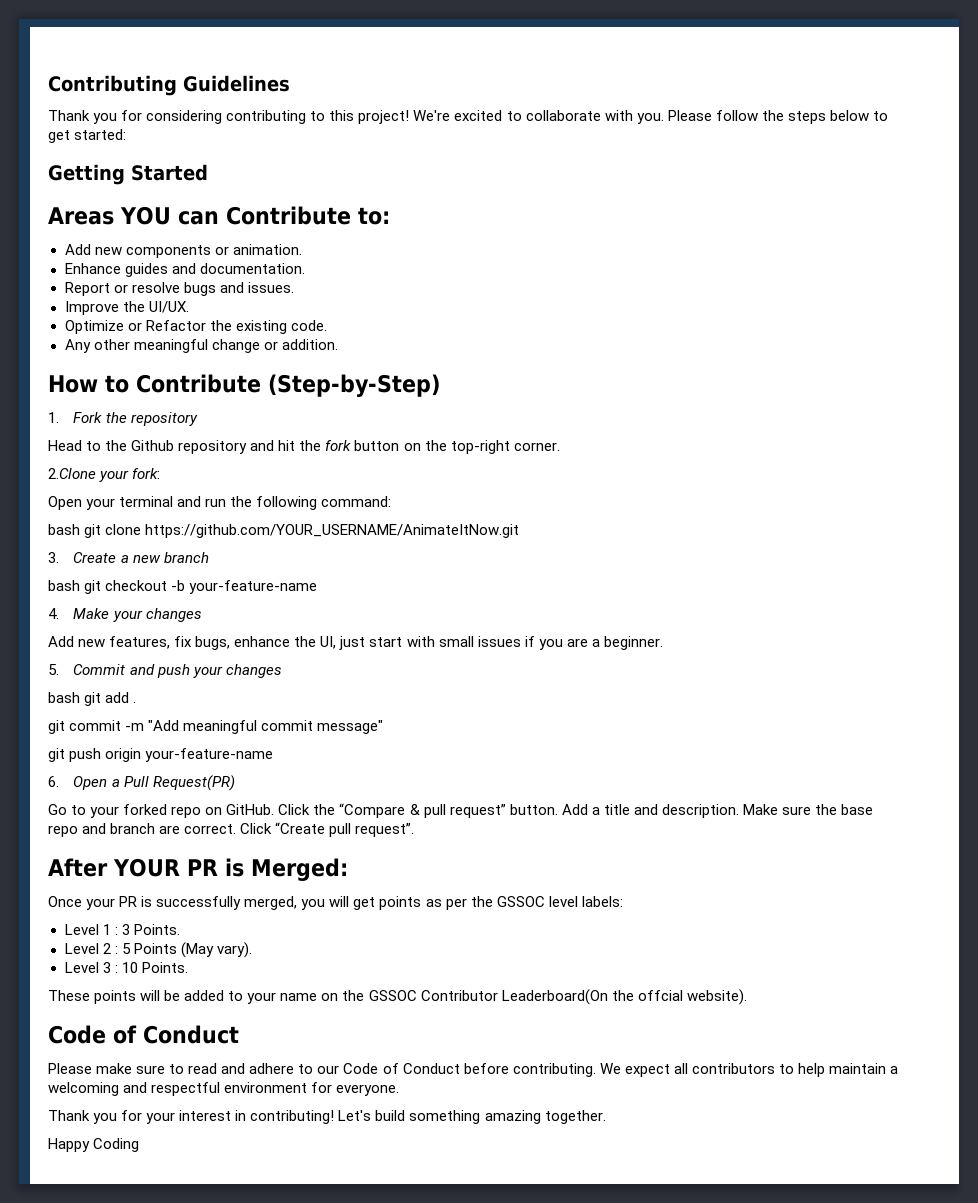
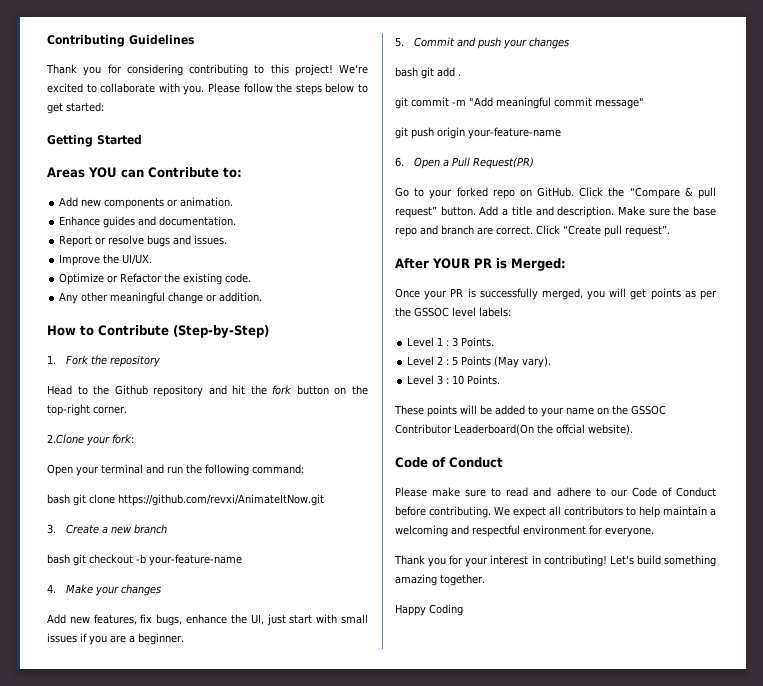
[145,524,520,538] https://github.com/YOUR_USERNAME/AnimateItNow.git -> [118,494,324,506] https://github.com/revxi/AnimateItNow.git

